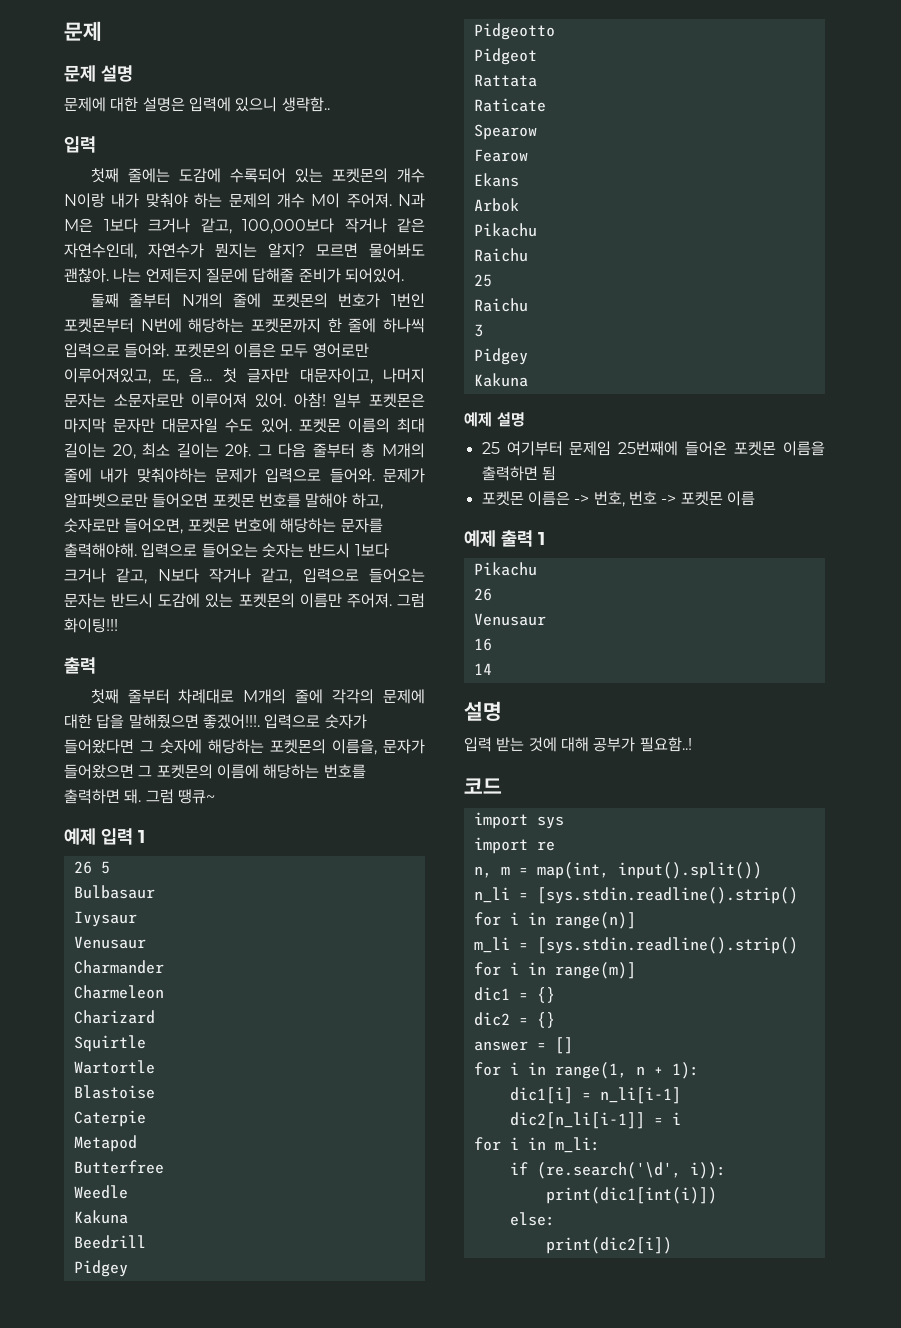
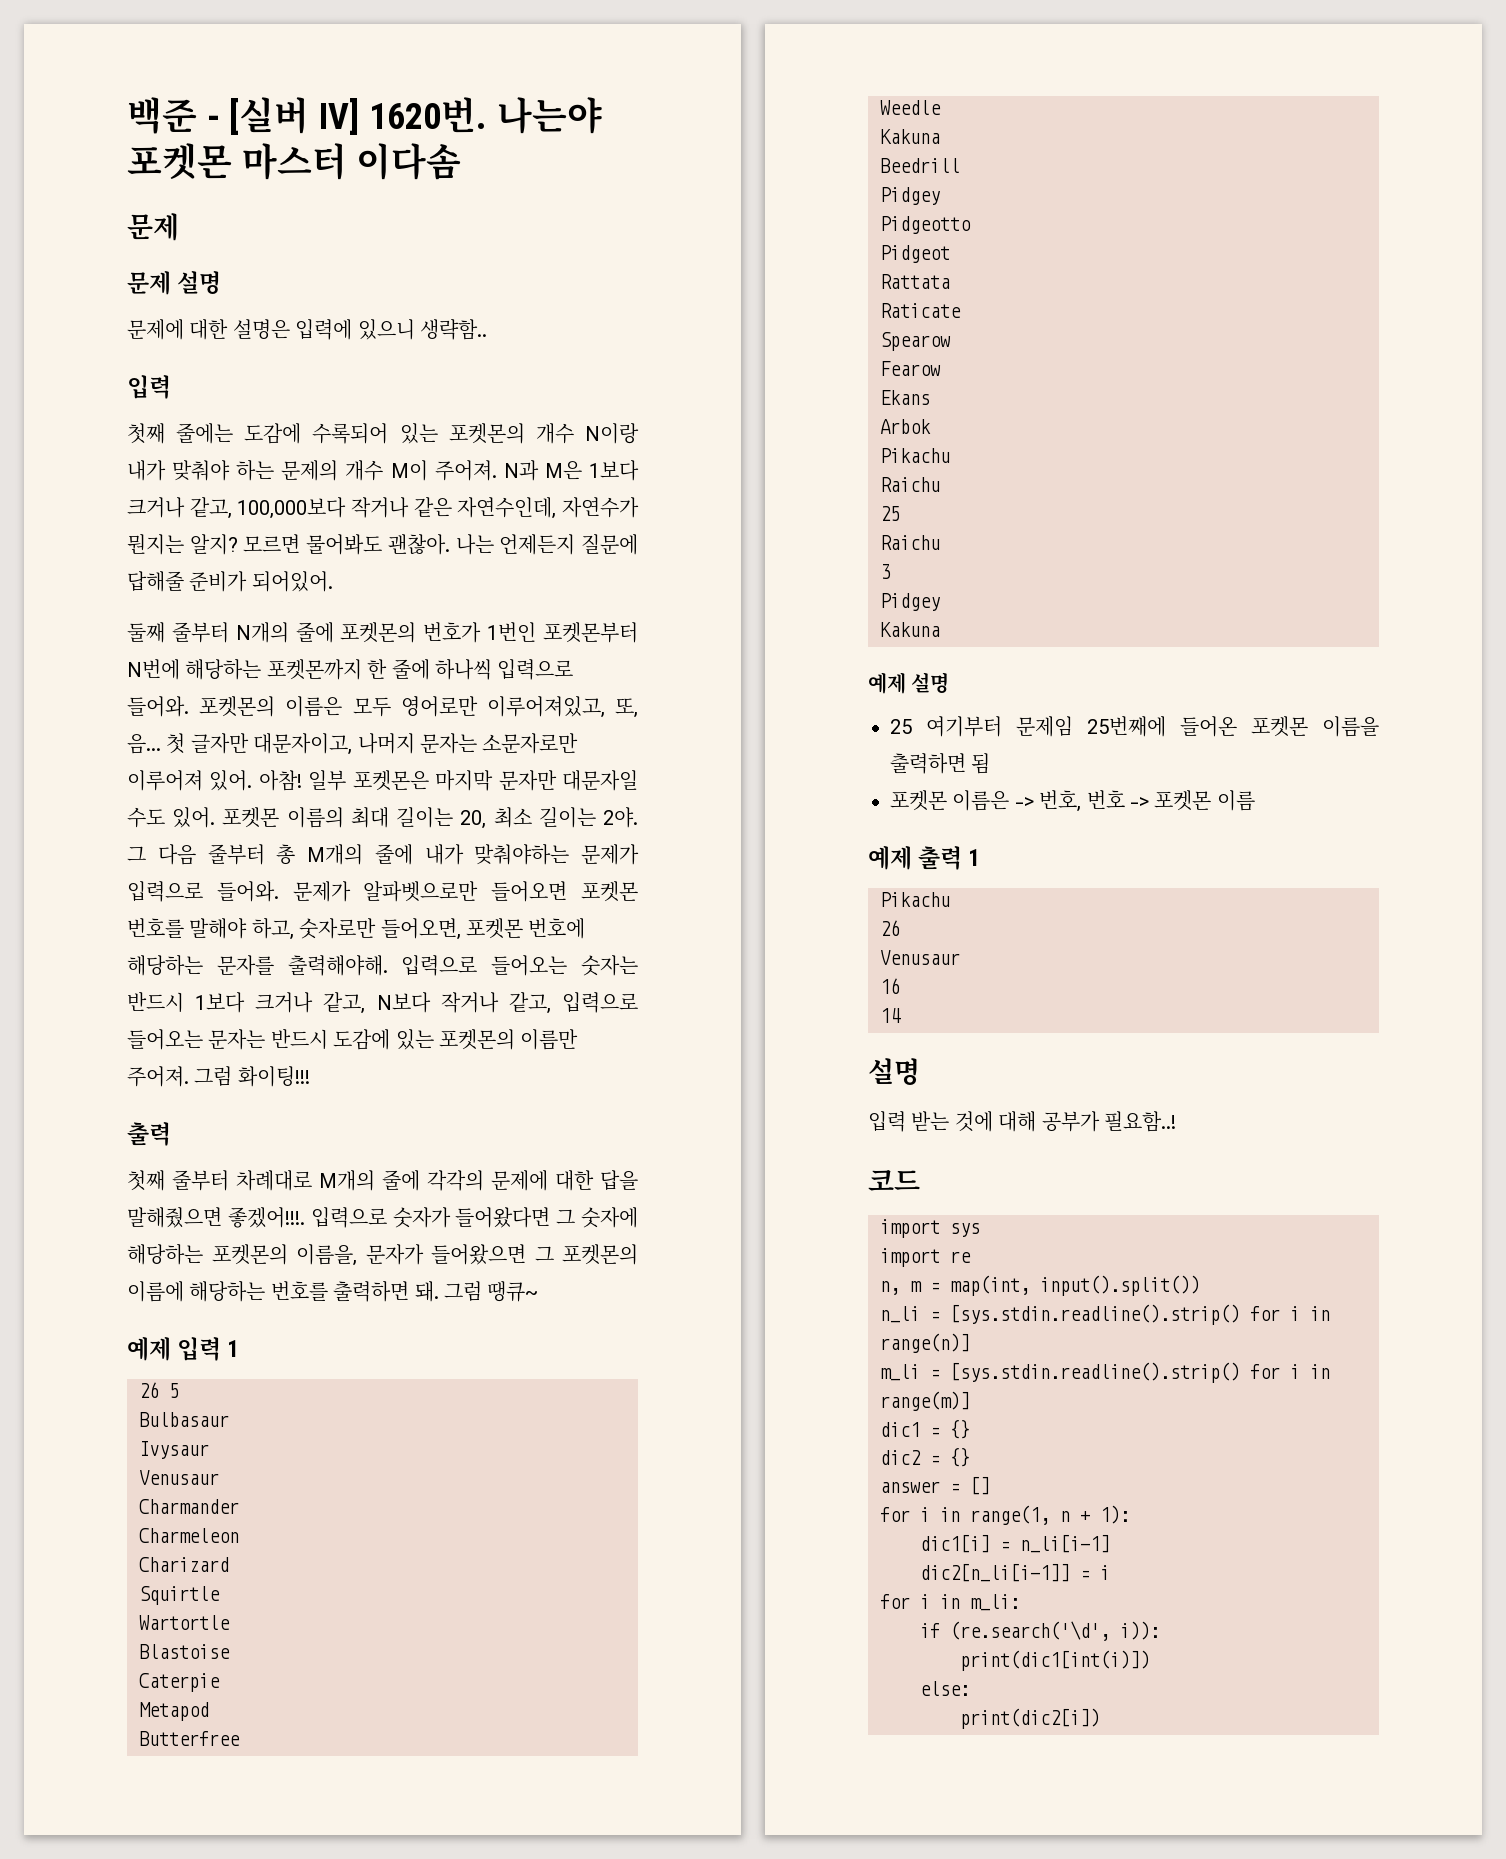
(64, 31) none -> [127,97,602,135] [127,143,462,180] 백준 - [실버 IV] 1620번. 나는야 포켓몬 마스터 이다솜 //

